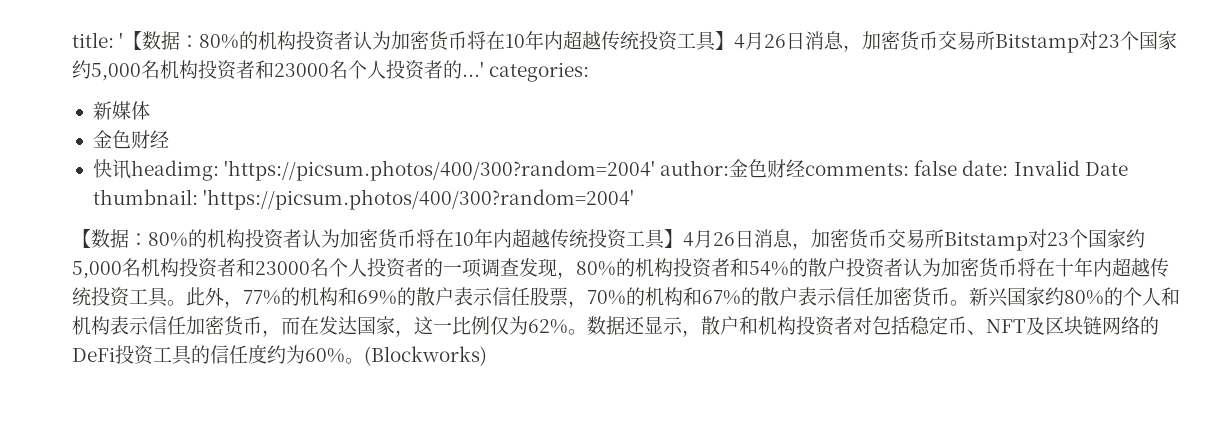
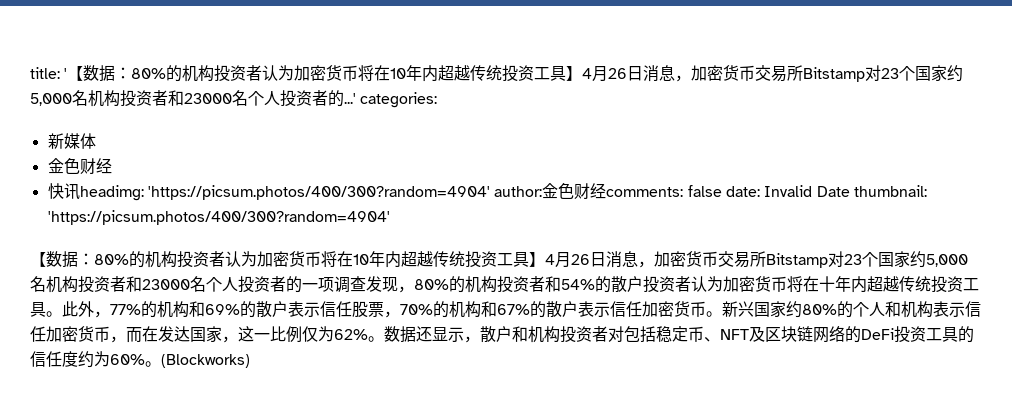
[224,160,656,181] 'https://picsum.photos/400/300?random=2004' -> [147,185,490,200] 'https://picsum.photos/400/300?random=4904'
[203,189,635,210] 'https://picsum.photos/400/300?random=2004' -> [47,210,390,225] 'https://picsum.photos/400/300?random=4904'

